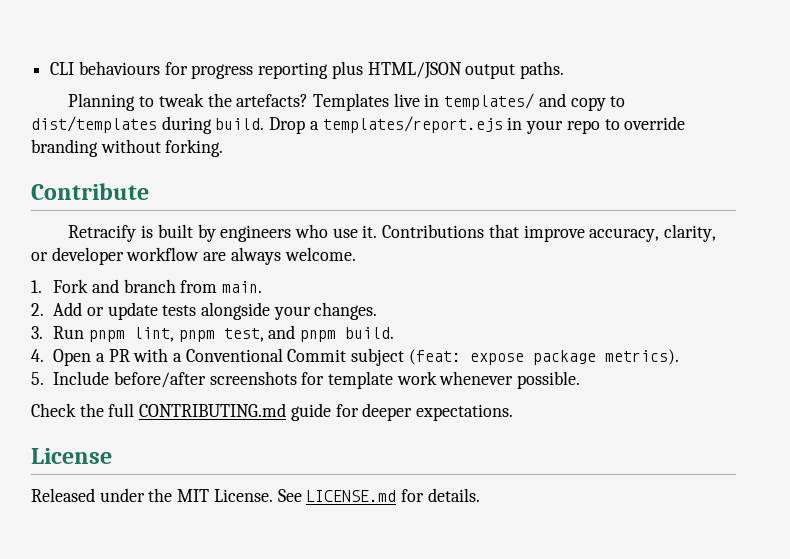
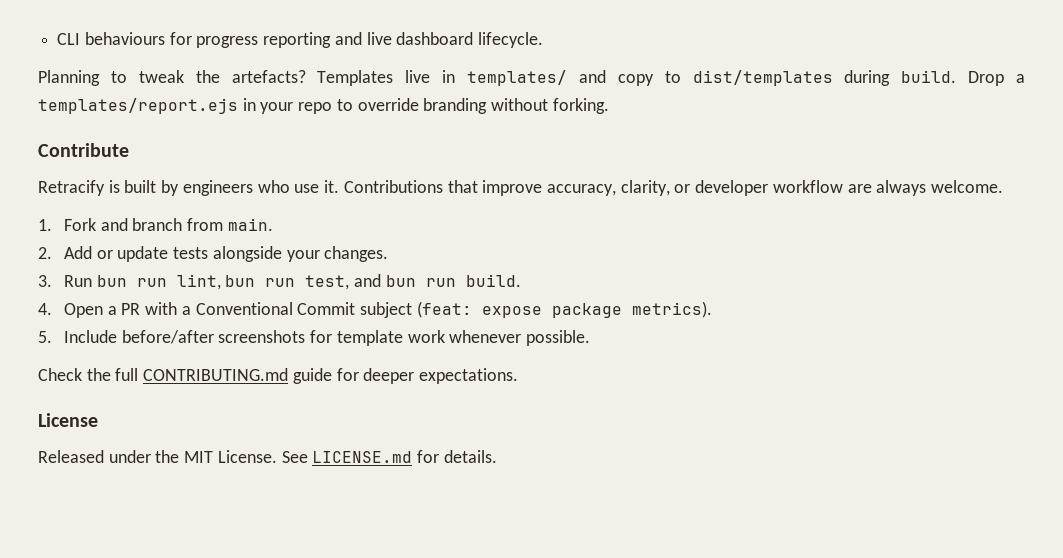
[331,61,565,79] plus HTML/JSON output paths. -> [334,32,544,48] and live dashboard lifecycle.
[88,325,336,342] pnpm lint, pnpm test, and pnpm -> [96,274,456,290] bun run lint, bun run test, and bun run

